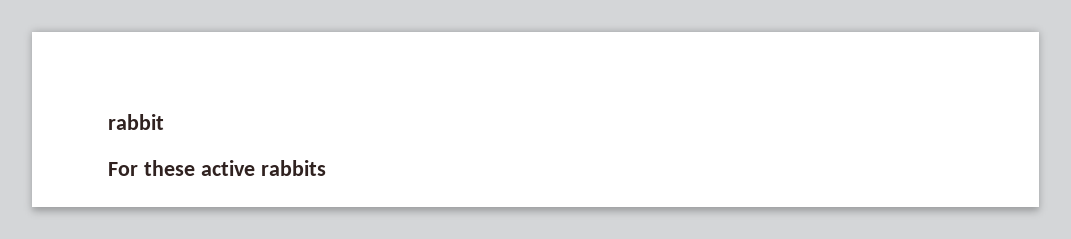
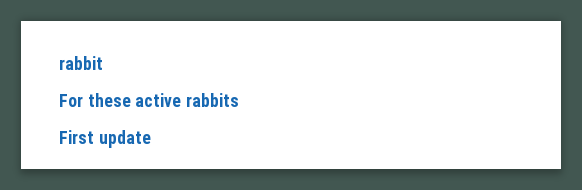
(326, 168) none -> [59,130,151,148] // First update

